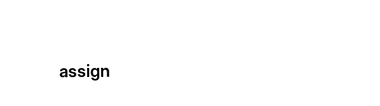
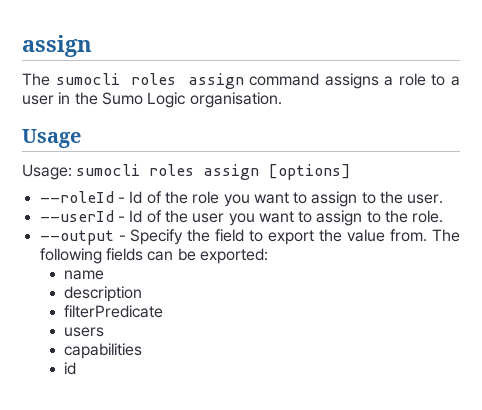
[59,63,111,82] assign -> [22,35,92,57] [22,73,460,89] [22,92,282,108] [22,129,81,148] [22,164,352,180] [39,191,444,207] [39,210,444,226] [39,229,460,245] [39,248,268,264] [64,270,105,280] [64,286,143,302] [64,305,164,318] [64,327,105,337] [64,343,143,359] [64,362,77,375] assign // The sumocli roles assign command assigns a role to a user in the Sumo Logic organisation. // Usage // Usage: sumocli roles assign [options] // --roleId - Id of the role you want to assign to the user. // --userId - Id of the user you want to assign to the role. // --output - Specify the field to export the value from. The following fields can be exported: // name // description // filterPredicate // users // capabilities // id

